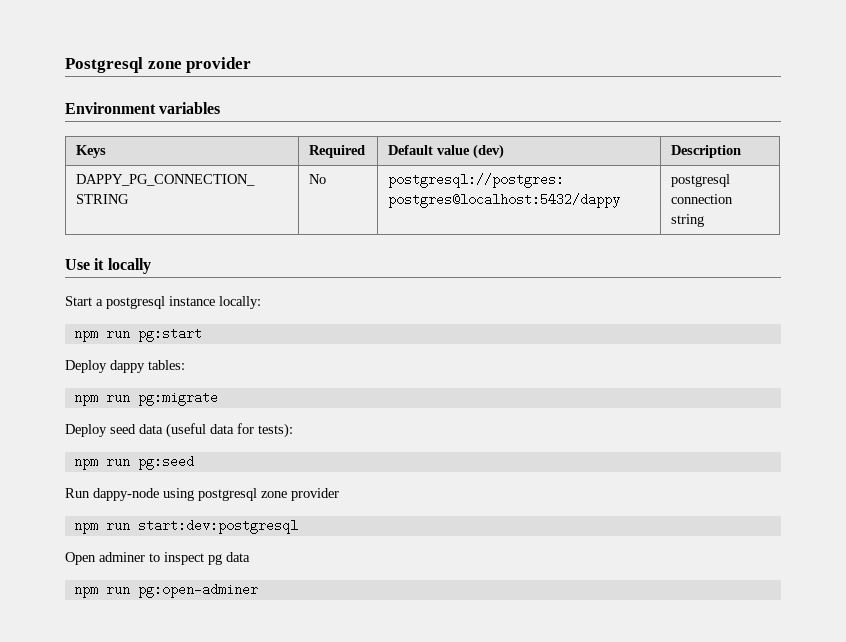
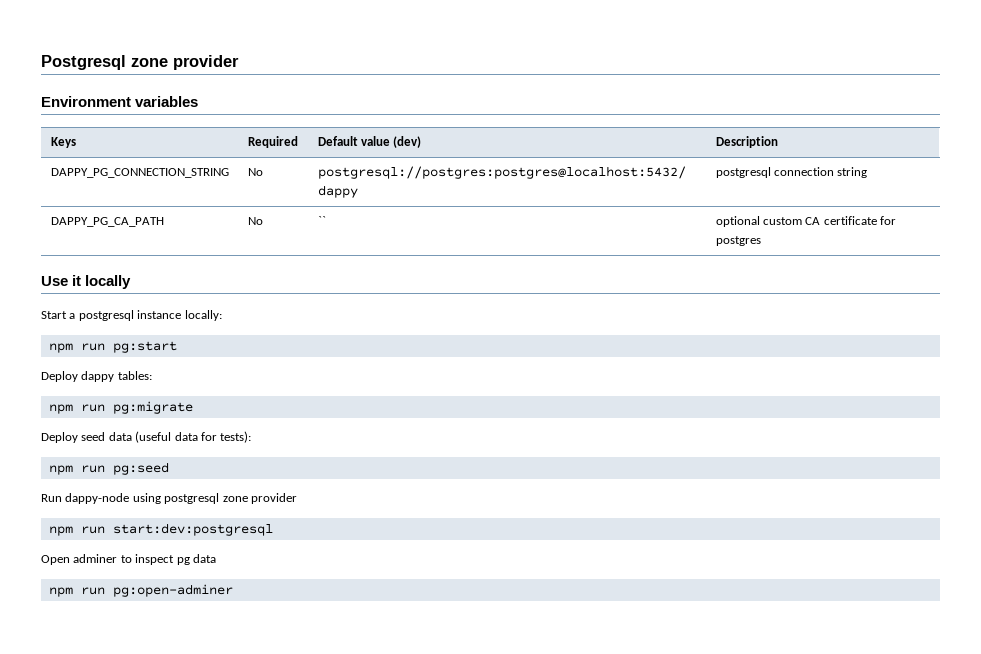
(705, 220) none -> [50,217,164,227] [247,217,263,225] [317,216,326,225] [715,216,897,227] [715,236,761,246] // DAPPY_PG_CA_PATH | No | `` | optional custom CA certificate for postgres

